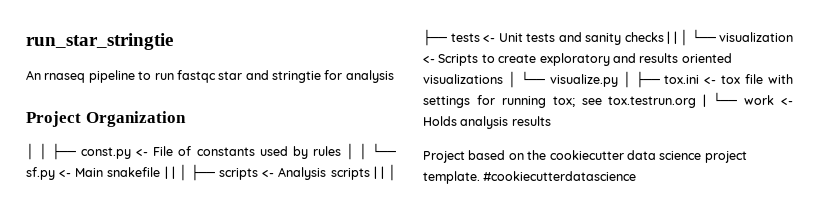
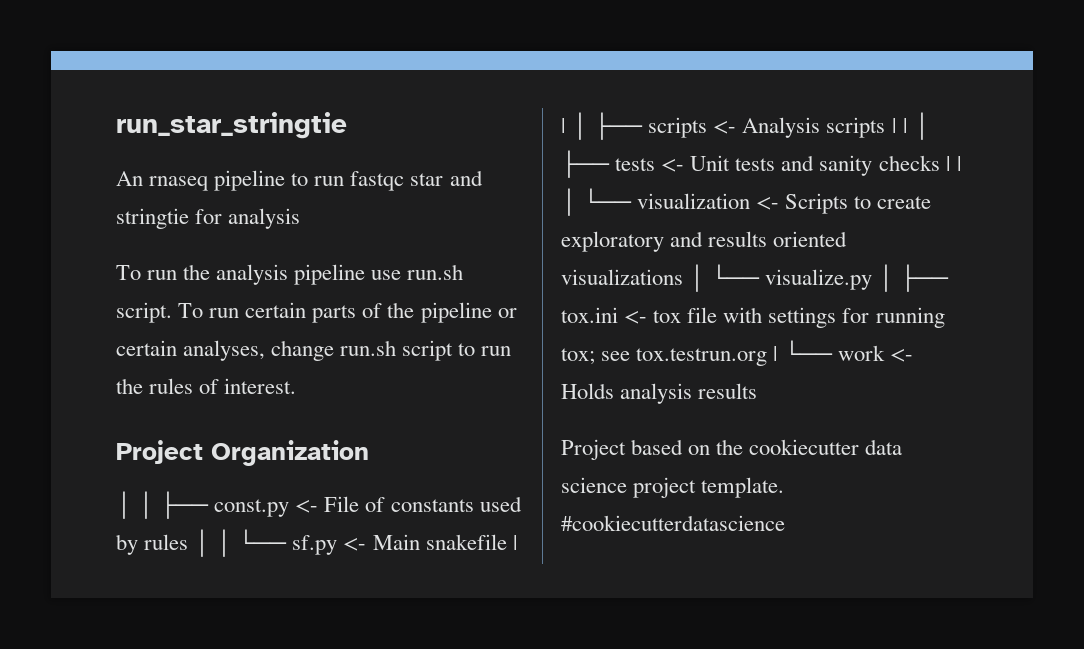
(394, 76) none -> [116,264,464,285] [116,302,517,323] [116,340,512,361] [116,378,297,394] // To run the analysis pipeline use run.sh script. To run certain parts of the pipeline or certain analyses, change run.sh script to run the rules of interest.

